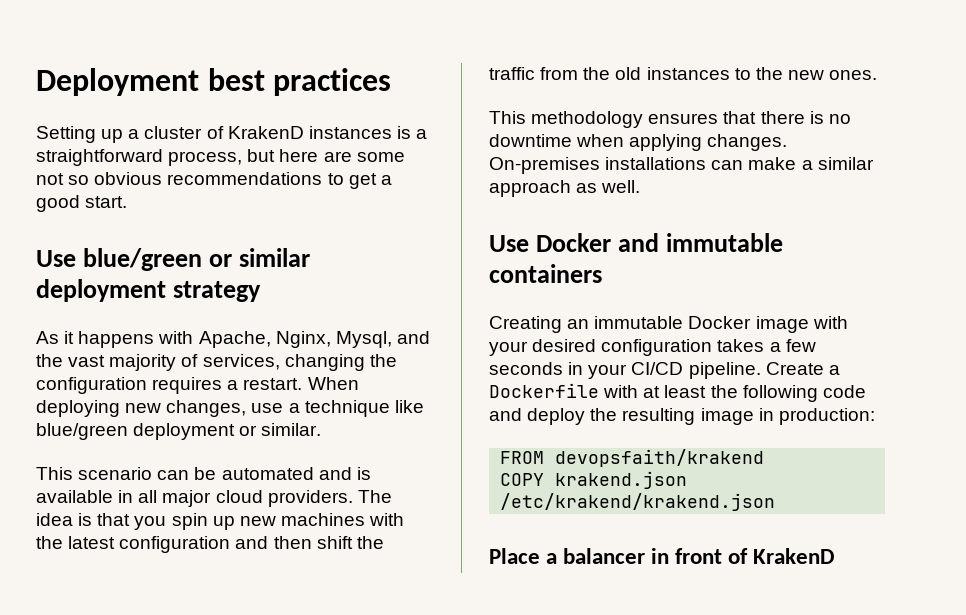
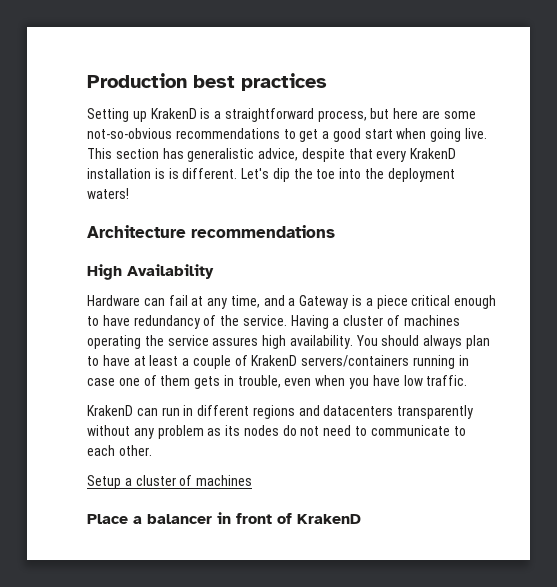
[36,68,199,96] Deployment -> [87,73,187,88] Production
[128,126,392,139] a cluster of KrakenD instances -> [150,108,197,119] KrakenD
[36,172,163,185] not so obvious -> [87,128,172,139] not-so-obvious
[85,196,128,208] [36,248,310,271] [36,279,261,302] [36,331,430,348] [36,354,397,371] [36,377,359,394] [36,400,424,417] [36,423,322,440] [36,467,371,480] [36,490,392,507] [36,513,405,530] [36,536,384,553] [489,67,878,80] [489,111,851,128] [489,134,788,151] [489,157,874,174] [489,180,641,197] [489,233,783,252] [489,264,602,283] [489,316,848,333] [489,339,816,356] [489,362,840,379] [489,383,866,402] [489,408,875,425] [500,449,765,467] [500,471,688,489] [500,493,776,511] start. // Use blue/green or similar deployment strategy // As it happens with Apache, Nginx, Mysql, and the vast majority of services, changing the configuration requires a restart. When deploying new changes, use a technique like blue/green deployment or similar. // This scenario can be automated and is available in all major cloud providers. The idea is that you spin up new machines with the latest configuration and then shift the traffic from the old instances to the new ones. // This methodology ensures that there is no downtime when applying changes. On-premises installations can make a similar approach as well. // Use Docker and immutable containers // Creating an immutable Docker image with your desired configuration takes a few seconds in your CI/CD pipeline. Create a Dockerfile with at least the following code and deploy the resulting image in production: // FROM devopsfaith/krakend // COPY krakend.json /etc/krakend/krakend.json -> [364,128,488,142] [87,148,457,162] [87,168,455,182] [87,188,129,199] [87,225,335,238] [87,264,214,280] [87,295,497,309] [87,315,460,329] [87,335,491,349] [87,355,469,369] [87,375,468,389] [87,405,474,419] [87,425,466,439] [87,445,152,456] [87,475,253,489] start when going live. This section has generalistic advice, despite that every KrakenD installation is is different. Let's dip the toe into the deployment waters! // Architecture recommendations // High Availability // Hardware can fail at any time, and a Gateway is a piece critical enough to have redundancy of the service. Having a cluster of machines operating the service assures high availability. You should always plan to have at least a couple of KrakenD servers/containers running in case one of them gets in trouble, even when you have low traffic. // KrakenD can run in different regions and datacenters transparently without any problem as its nodes do not need to communicate to each other. // Setup a cluster of machines

